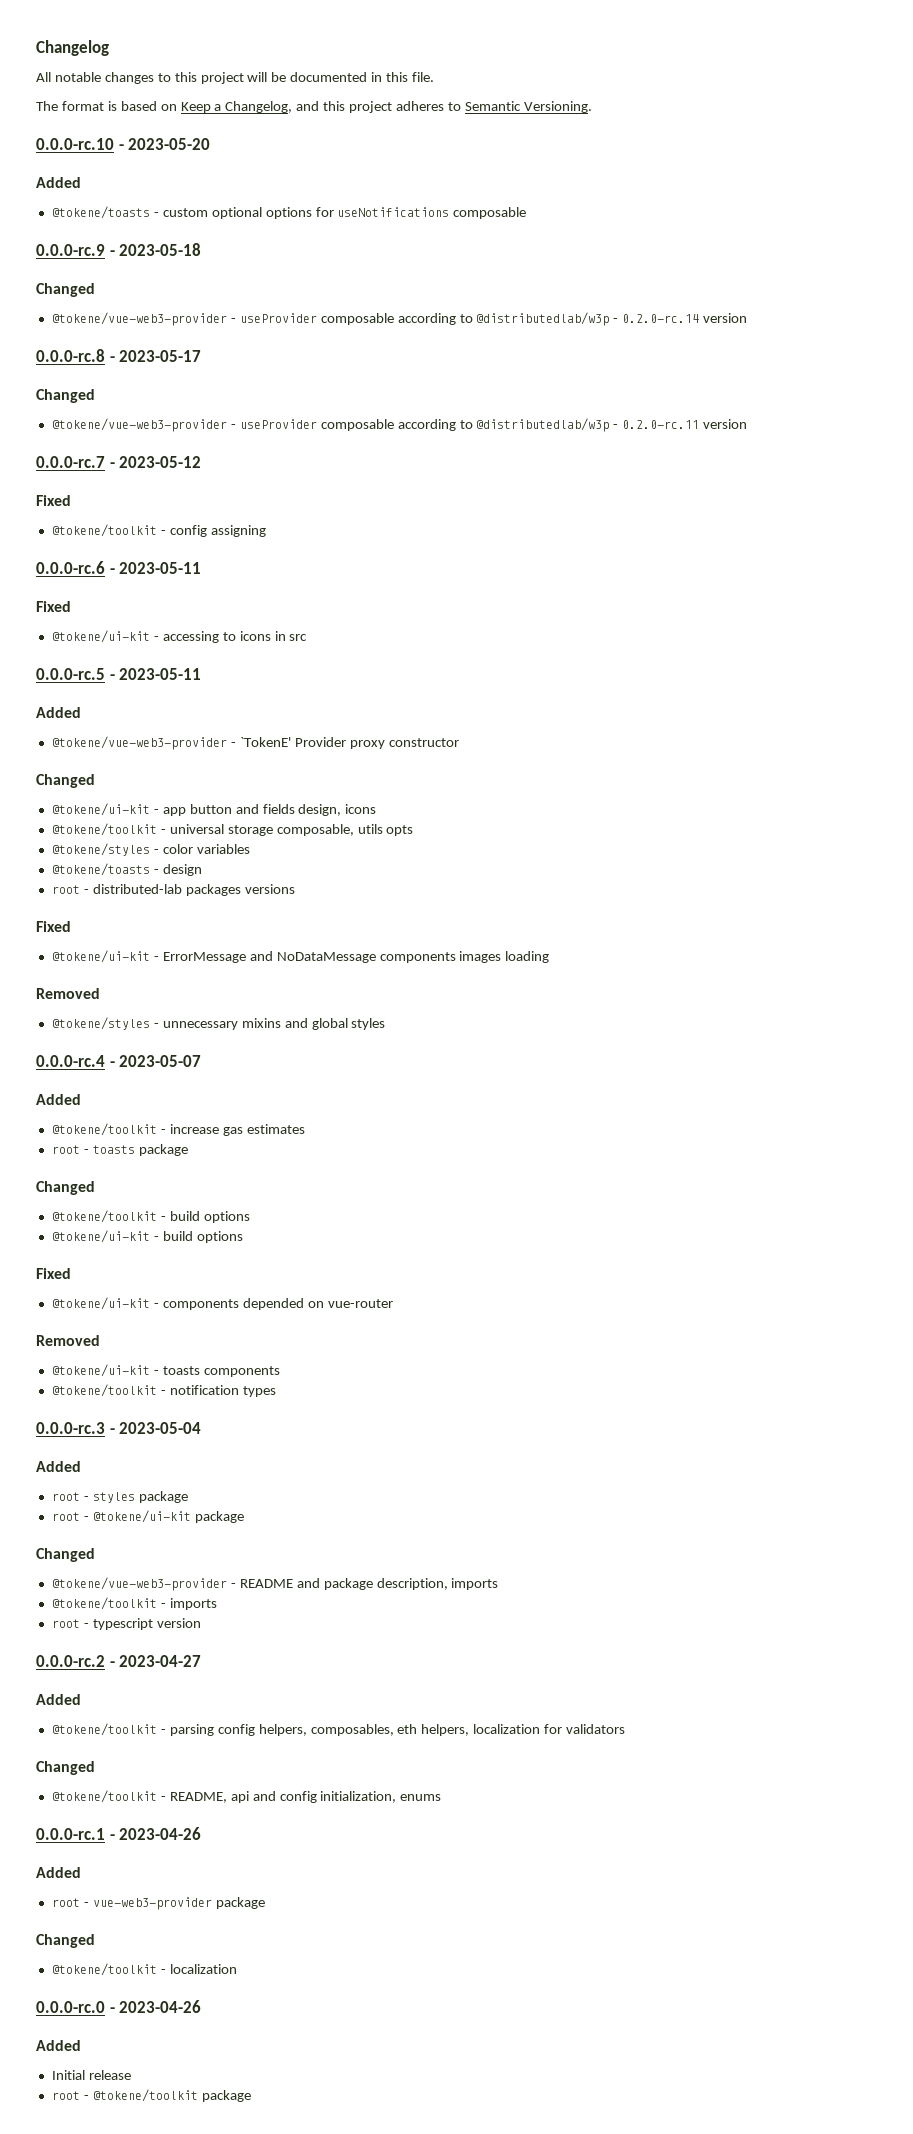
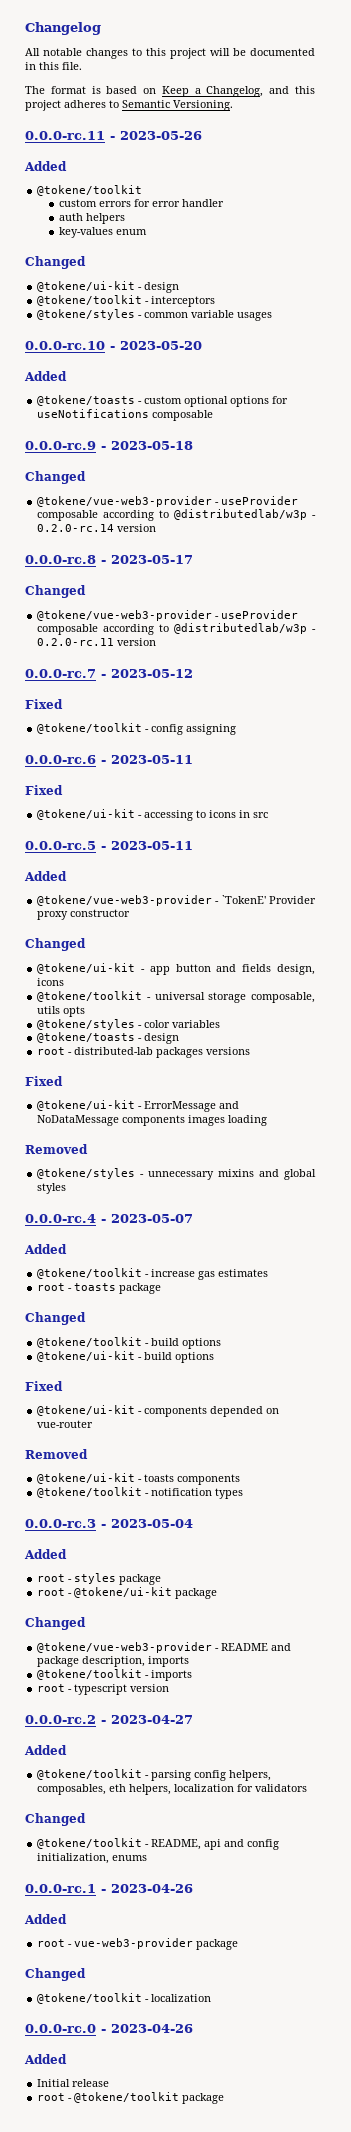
(592, 107) none -> [25,131,202,140] [24,161,67,171] [37,185,143,196] [58,199,224,207] [58,213,125,224] [58,227,147,238] [25,256,86,269] [37,281,180,293] [37,295,216,307] [37,309,273,321] // 0.0.0-rc.11 - 2023-05-26 // Added // @tokene/toolkit // custom errors for error handler // auth helpers // key-values enum // Changed // @tokene/ui-kit - design // @tokene/toolkit - interceptors // @tokene/styles - common variable usages

